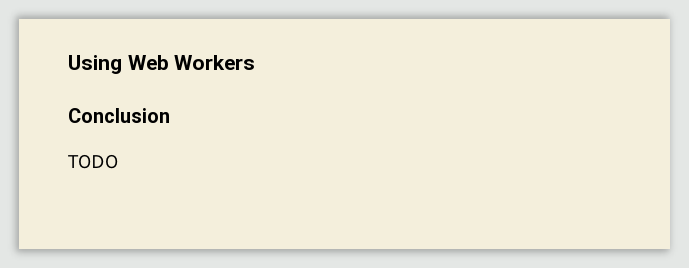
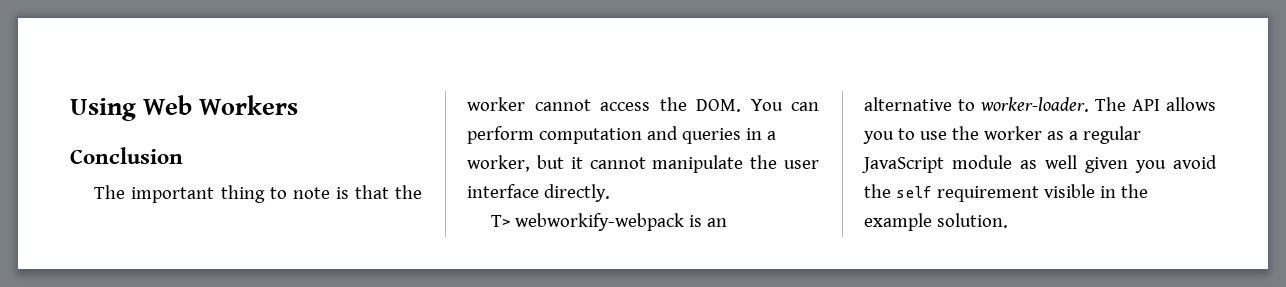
[68,154,118,169] TODO -> [94,185,422,203] [467,97,819,112] [467,126,776,144] [467,155,819,173] [467,184,610,202] [491,213,728,231] [864,97,1216,112] [863,126,1141,144] [862,155,1217,173] [864,184,1148,202] [864,213,1008,231] The important thing to note is that the worker cannot access the DOM. You can perform computation and queries in a worker, but it cannot manipulate the user interface directly. // T> webworkify-webpack is an alternative to worker-loader. The API allows you to use the worker as a regular JavaScript module as well given you avoid the self requirement visible in the example solution.

